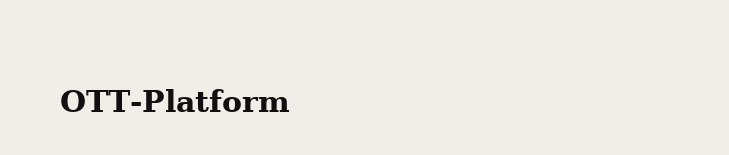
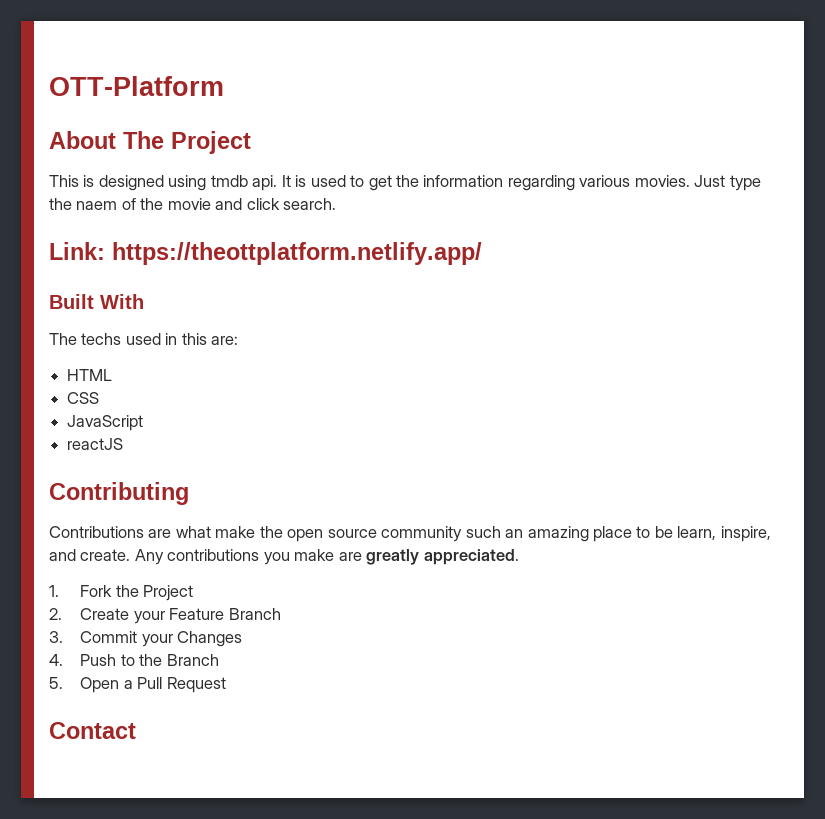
(290, 100) none -> [49,131,251,154] [49,175,761,191] [49,198,337,210] [49,242,482,265] [49,294,144,309] [49,333,239,345] [67,369,113,381] [67,392,100,404] [67,415,144,431] [67,438,124,450] [49,482,189,505] [49,526,771,542] [49,549,519,565] [49,585,194,601] [49,608,281,624] [49,631,243,647] [49,654,219,666] [49,677,226,693] [49,722,136,739] // About The Project // This is designed using tmdb api. It is used to get the information regarding various movies. Just type the naem of the movie and click search. // Link: https://theottplatform.netlify.app/ // Built With // The techs used in this are: // HTML // CSS // JavaScript // reactJS // Contributing // Contributions are what make the open source community such an amazing place to be learn, inspire, and create. Any contributions you make are greatly appreciated. // 1. Fork the Project // 2. Create your Feature Branch // 3. Commit your Changes // 4. Push to the Branch // 5. Open a Pull Request // Contact

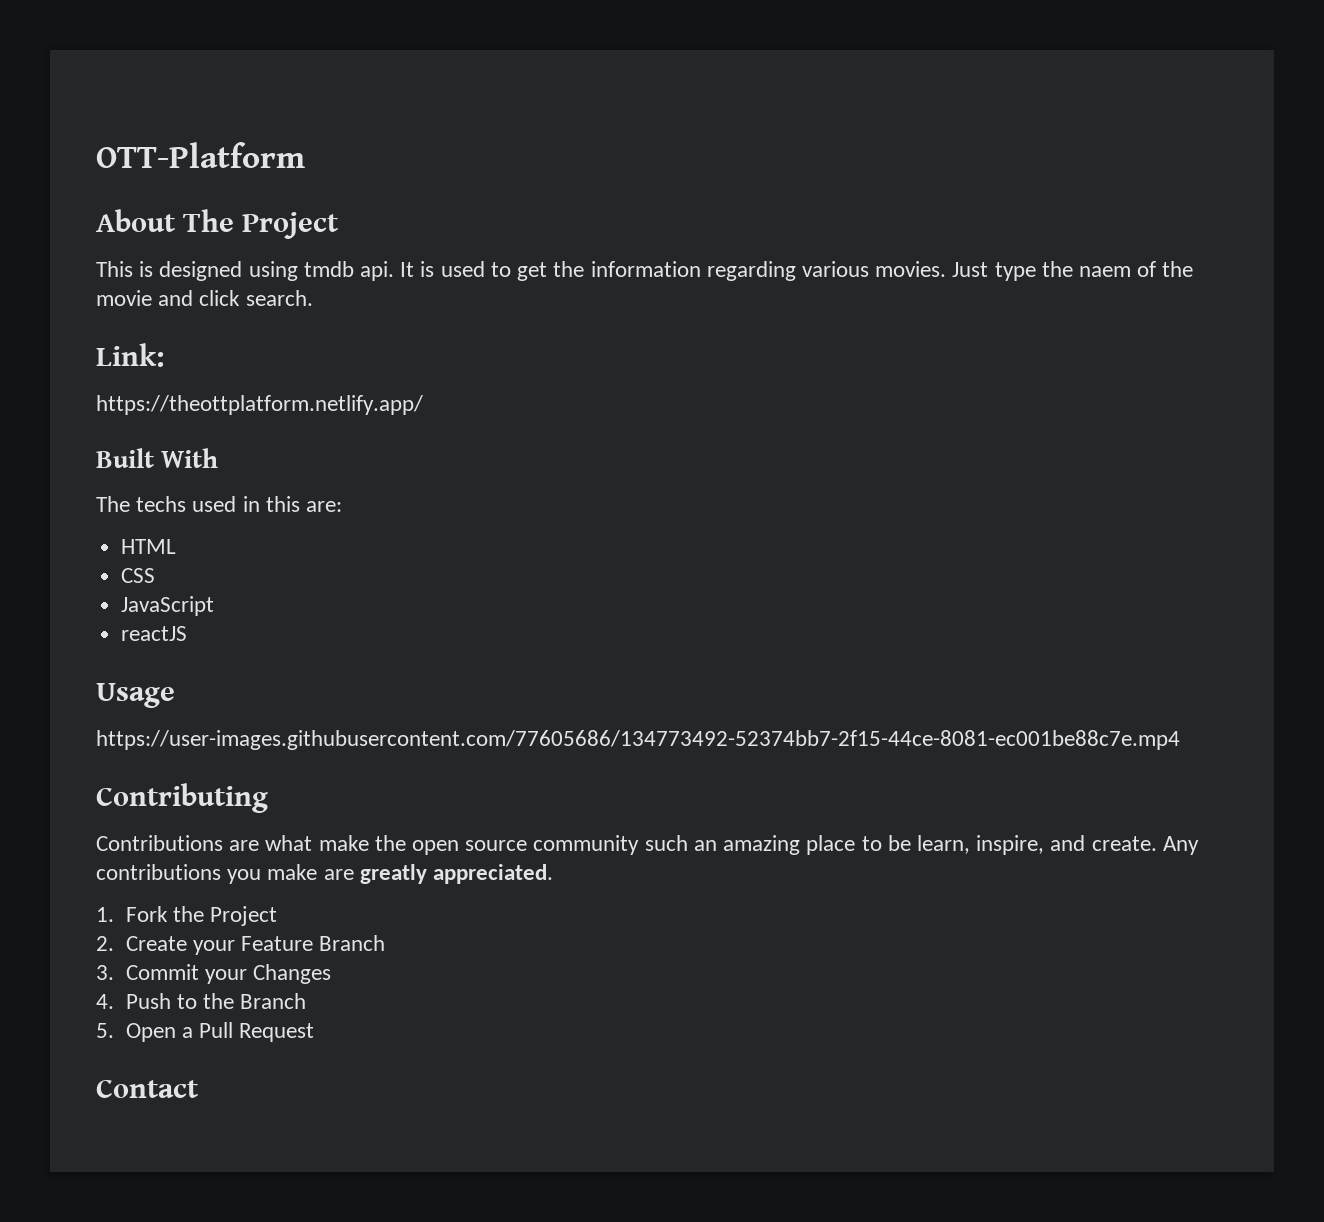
(105, 251) none -> (164, 355) //
(124, 444) none -> [96,683,175,708] [96,730,1180,750] // Usage // https://user-images.githubusercontent.com/77605686/134773492-52374bb7-2f15-44ce-8081-ec001be88c7e.mp4

